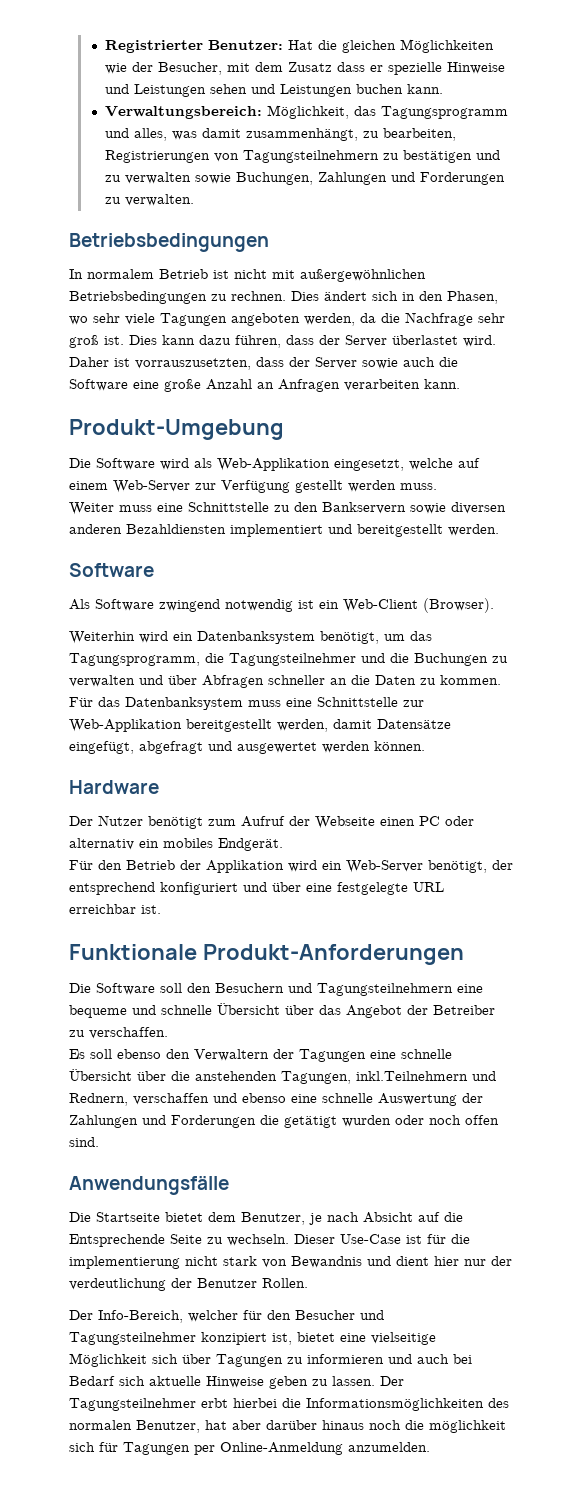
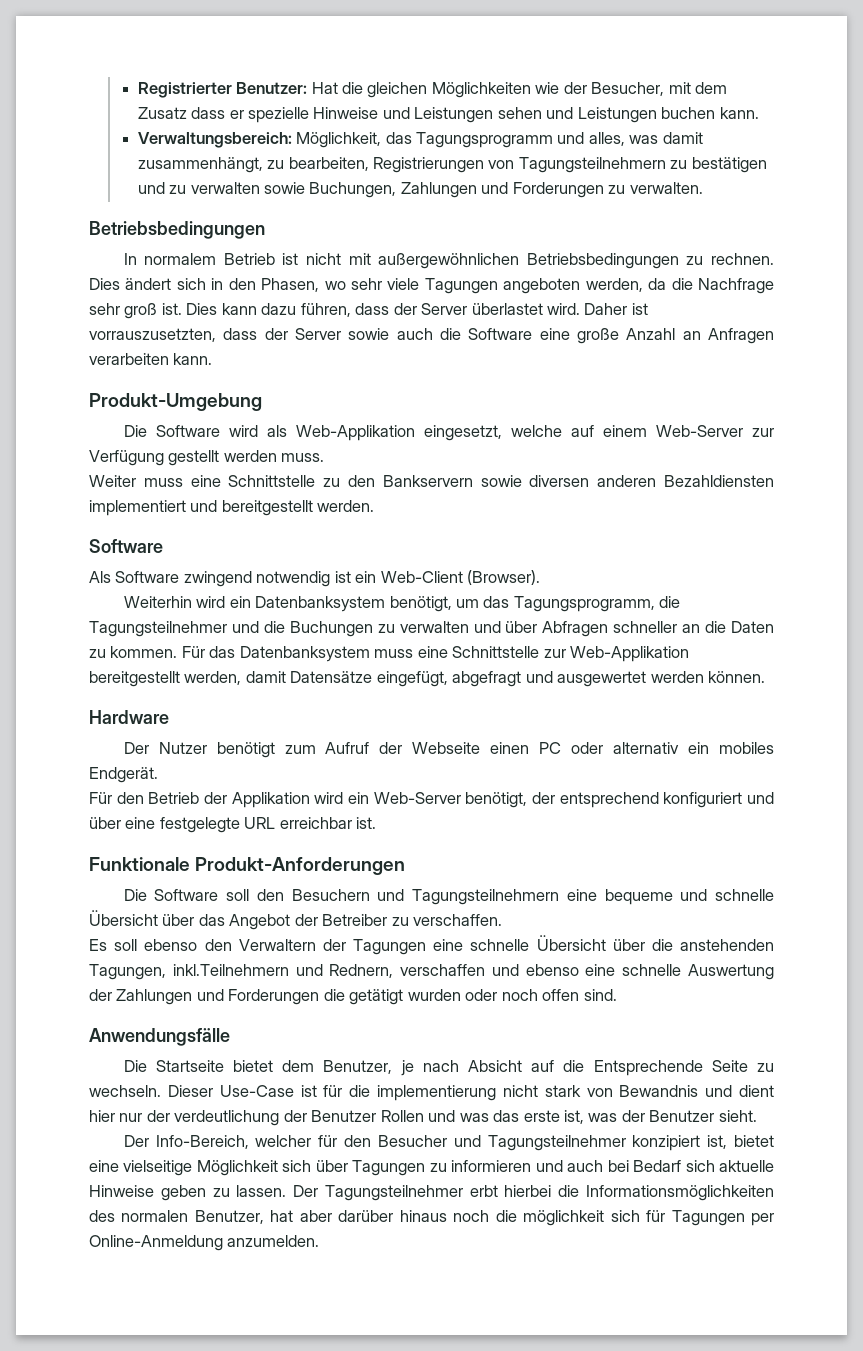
[262,1278,308,1288] Rollen. -> [380,1110,757,1124] Rollen und was das erste ist, was der Benutzer sieht.

